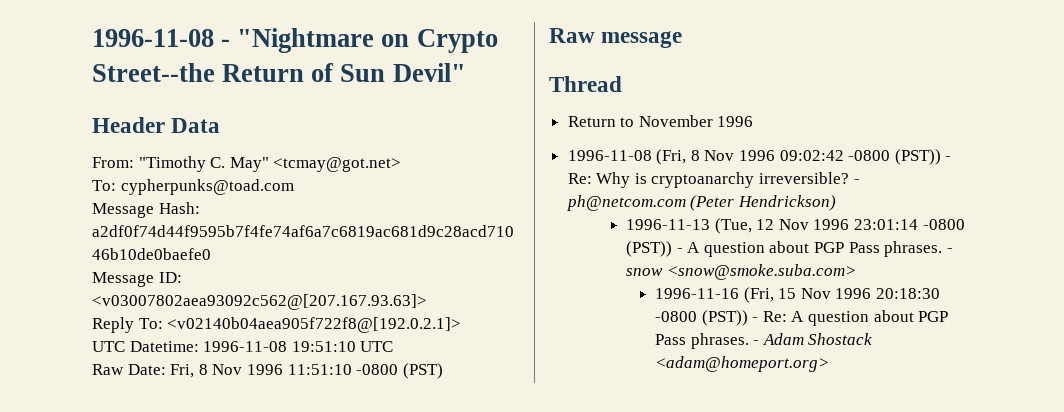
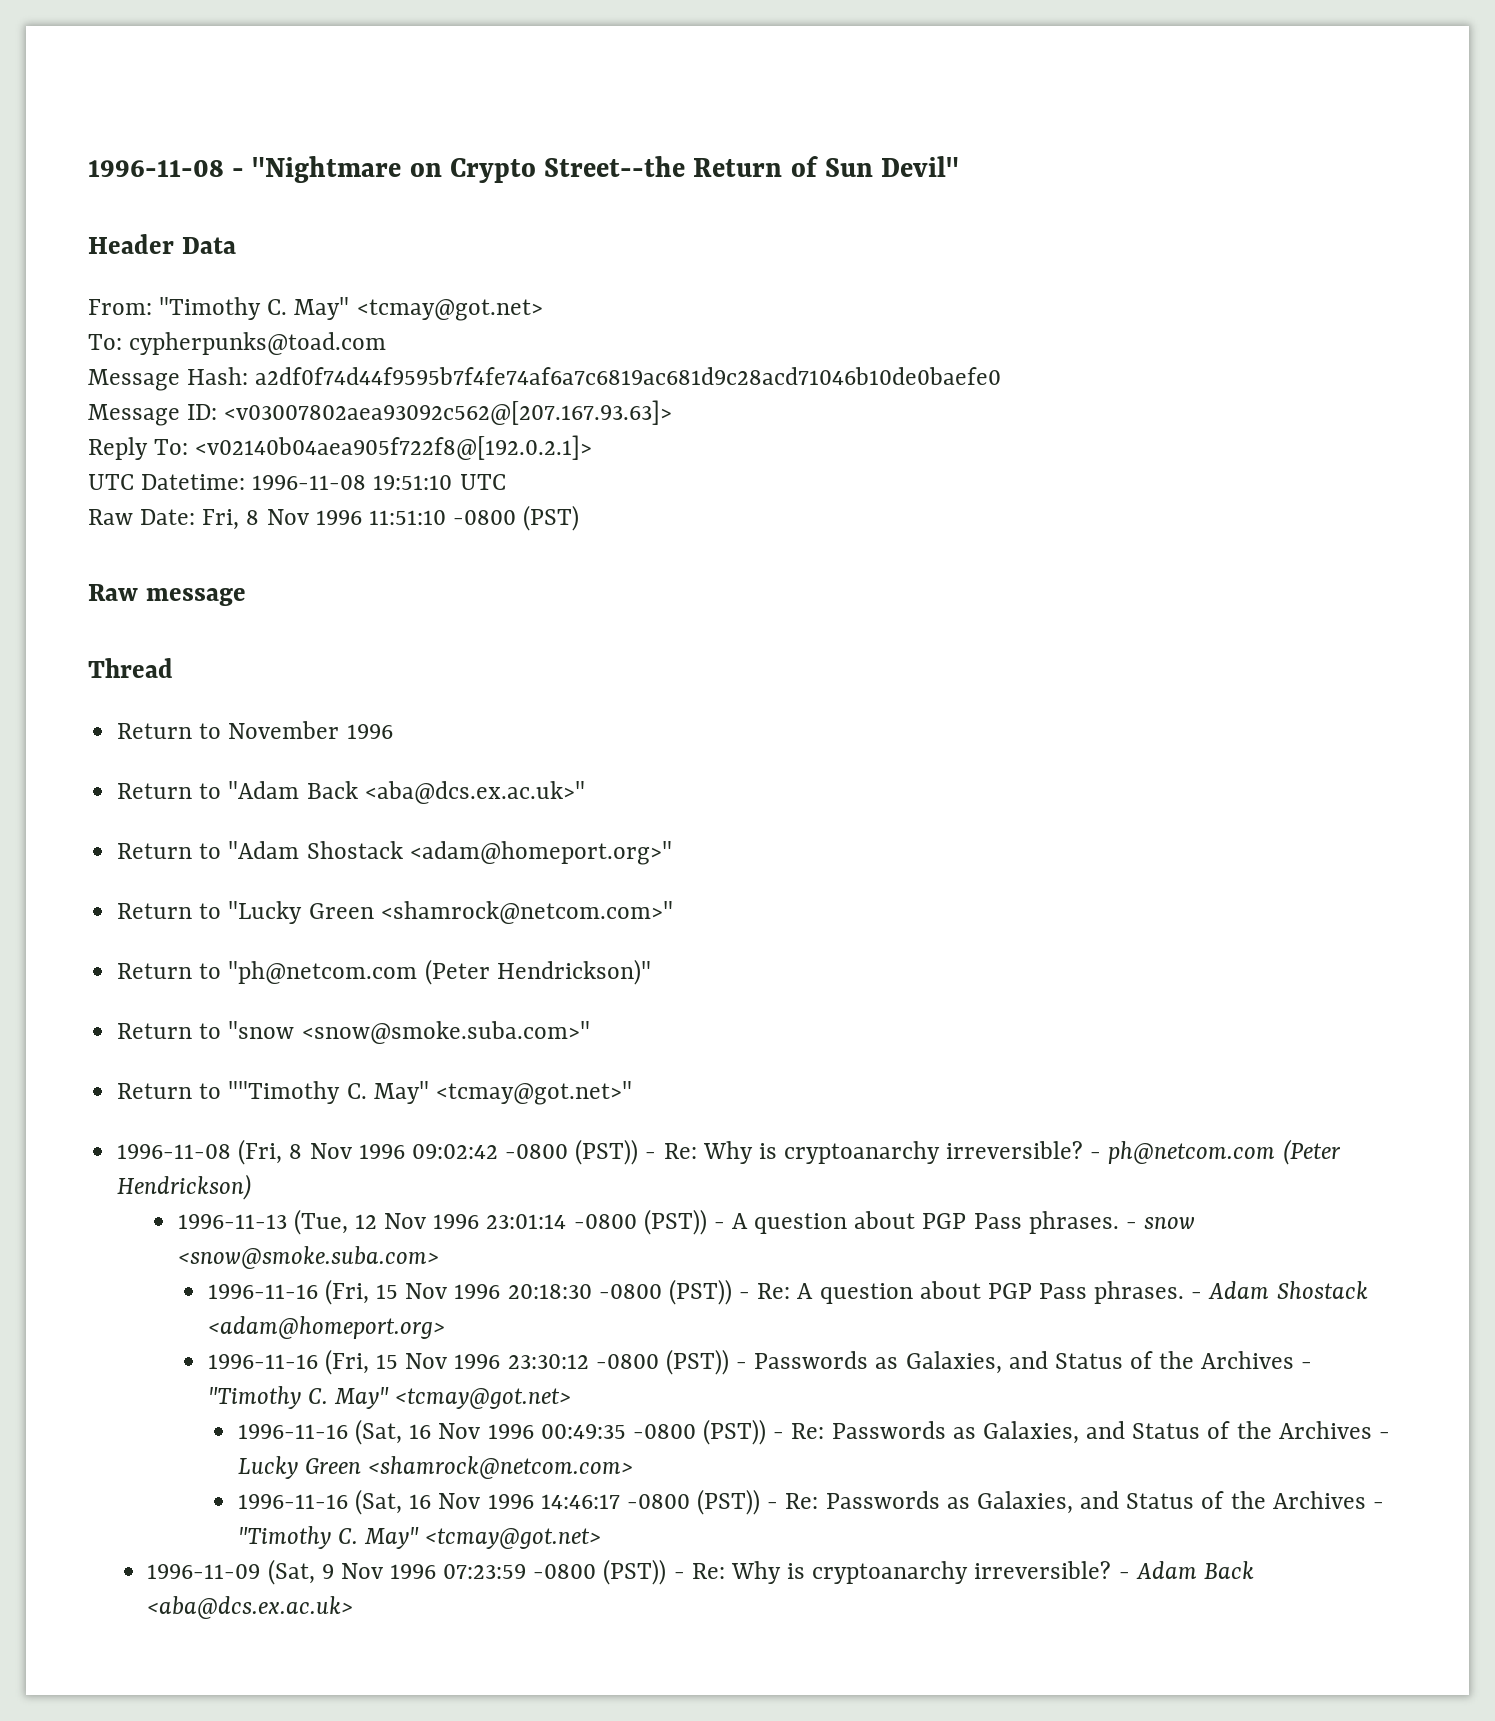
(754, 121) none -> [117,781,585,804] [117,841,672,865] [117,901,673,924] [117,959,651,985] [117,1021,590,1044] [117,1081,632,1105] // Return to "Adam Back <aba@dcs.ex.ac.uk>" // Return to "Adam Shostack <adam@homeport.org>" // Return to "Lucky Green <shamrock@netcom.com>" // Return to "ph@netcom.com (Peter Hendrickson)" // Return to "snow <snow@smoke.suba.com>" // Return to ""Timothy C. May" <tcmay@got.net>"
(830, 364) none -> [207,1349,1313,1375] [207,1386,572,1409] [238,1419,1390,1445] [238,1456,634,1479] [238,1489,1384,1515] [238,1526,602,1549] [147,1559,1254,1585] [147,1596,354,1619] // 1996-11-16 (Fri, 15 Nov 1996 23:30:12 -0800 (PST)) - Passwords as Galaxies, and Status of the Archives - "Timothy C. May" <tcmay@got.net> // 1996-11-16 (Sat, 16 Nov 1996 00:49:35 -0800 (PST)) - Re: Passwords as Galaxies, and Status of the Archives - Lucky Green <shamrock@netcom.com> // 1996-11-16 (Sat, 16 Nov 1996 14:46:17 -0800 (PST)) - Re: Passwords as Galaxies, and Status of the Archives - "Timothy C. May" <tcmay@got.net> // 1996-11-09 (Sat, 9 Nov 1996 07:23:59 -0800 (PST)) - Re: Why is cryptoanarchy irreversible? - Adam Back <aba@dcs.ex.ac.uk>

